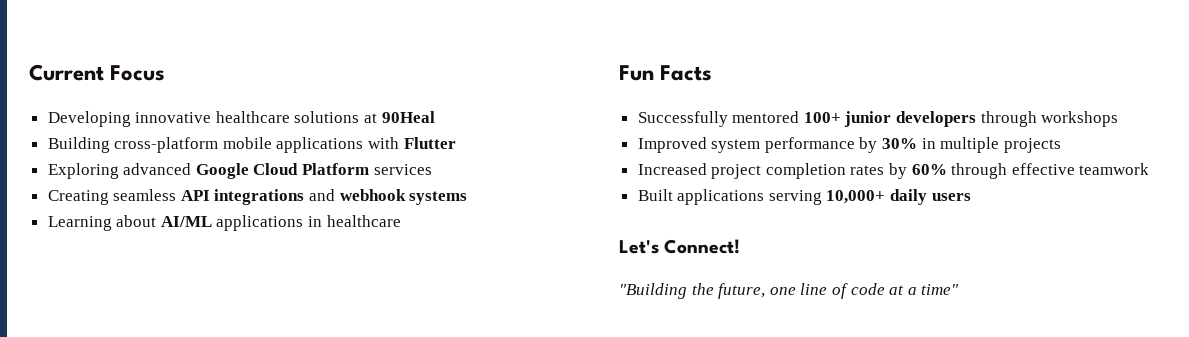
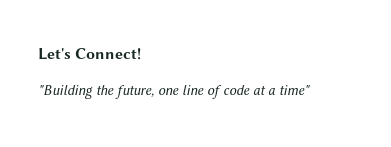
[29,64,166,81] [47,111,435,127] [47,137,456,153] [47,163,432,179] [47,189,468,205] [47,215,401,231] [619,65,713,81] [637,111,1119,127] [637,137,1061,153] [637,163,1150,179] [637,189,971,205] Current Focus // Developing innovative healthcare solutions at 90Heal // Building cross-platform mobile applications with Flutter // Exploring advanced Google Cloud Platform services // Creating seamless API integrations and webhook systems // Learning about AI/ML applications in healthcare // Fun Facts // Successfully mentored 100+ junior developers through workshops // Improved system performance by 30% in multiple projects // Increased project completion rates by 60% through effective teamwork // Built applications serving 10,000+ daily users // -> (38, 54) none

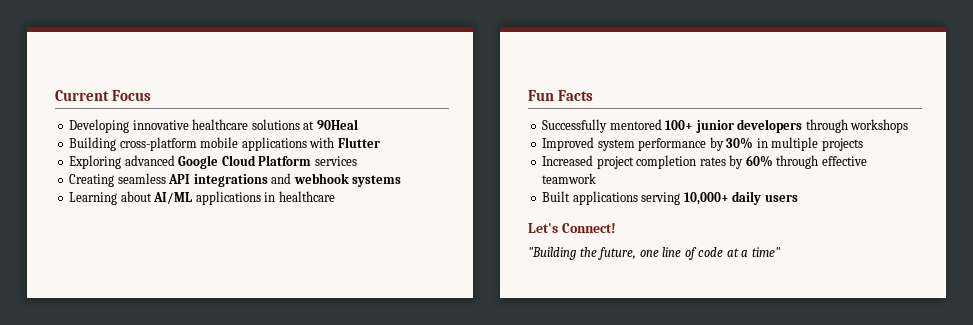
(38, 54) none -> [55,90,152,101] [69,119,358,133] [69,137,380,151] [69,155,357,169] [69,173,402,187] [69,191,335,205] [528,90,594,101] [542,119,909,133] [542,137,863,151] [542,155,867,169] [542,173,597,184] [542,191,798,205] Current Focus // Developing innovative healthcare solutions at 90Heal // Building cross-platform mobile applications with Flutter // Exploring advanced Google Cloud Platform services // Creating seamless API integrations and webhook systems // Learning about AI/ML applications in healthcare // Fun Facts // Successfully mentored 100+ junior developers through workshops // Improved system performance by 30% in multiple projects // Increased project completion rates by 60% through effective teamwork // Built applications serving 10,000+ daily users //

